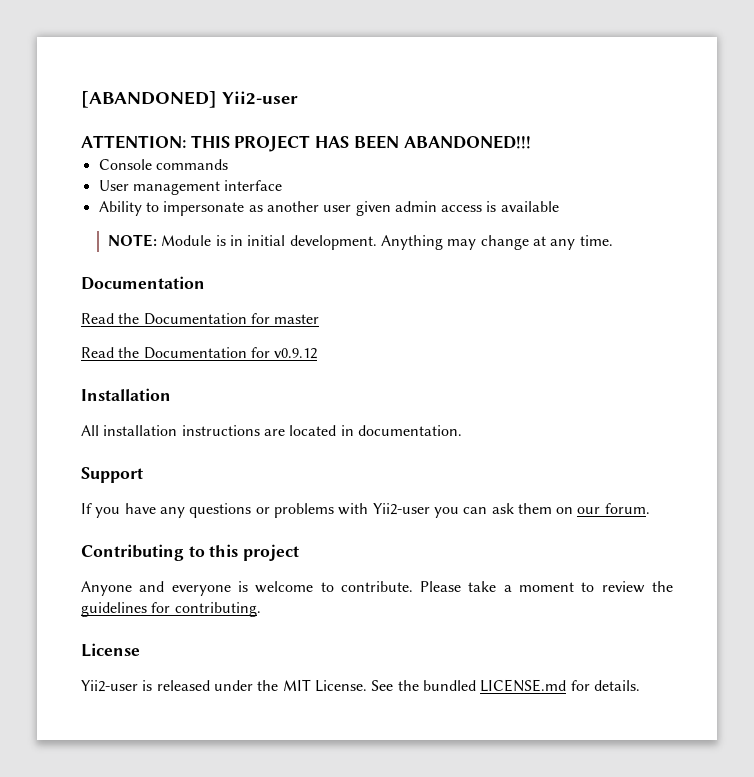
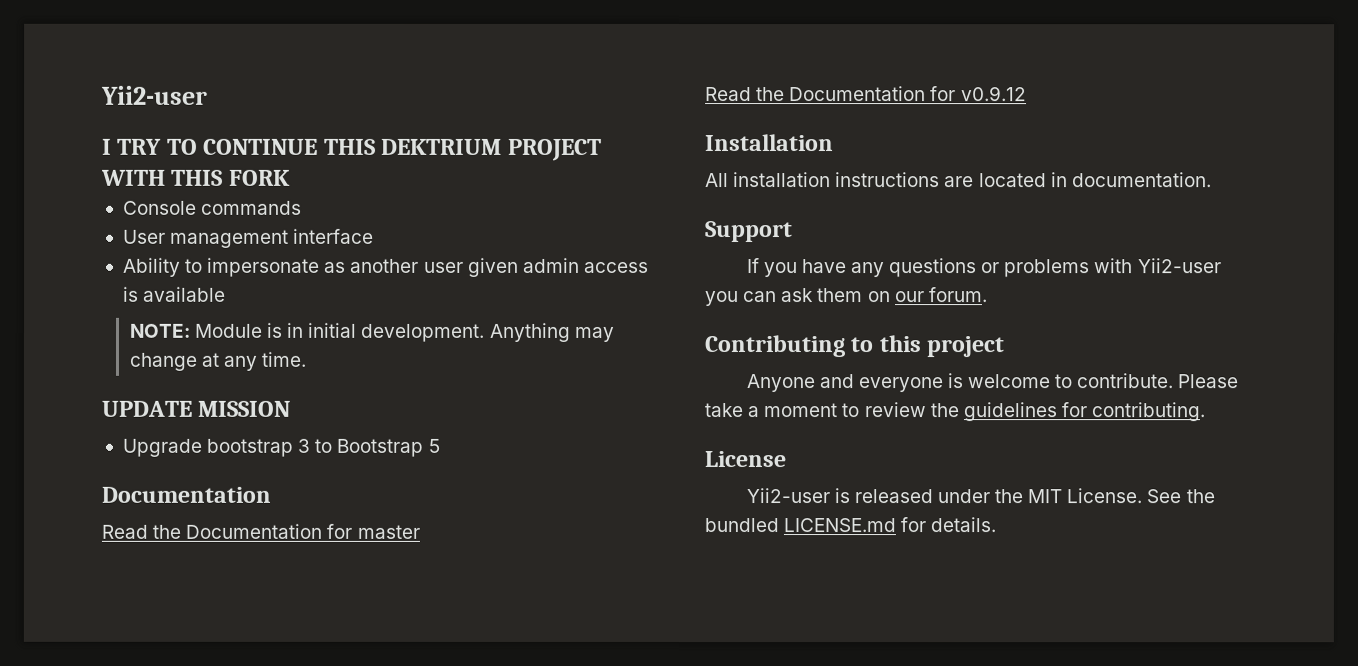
[81,91,217,108] [ABANDONED] -> (101, 95) none
[81,135,531,152] ATTENTION: THIS PROJECT HAS BEEN ABANDONED!!! -> [102,138,602,161] [101,169,291,186] I TRY TO CONTINUE THIS DEKTRIUM PROJECT WITH THIS FORK
(613, 240) none -> [101,400,291,417] [121,438,440,457] // UPDATE MISSION // Upgrade bootstrap 3 to Bootstrap 5

